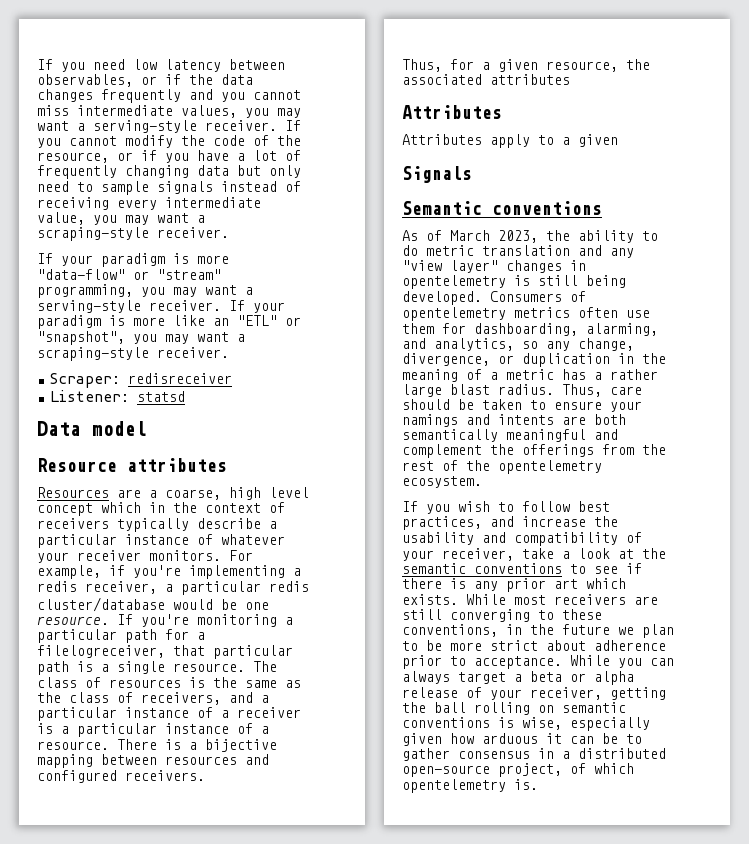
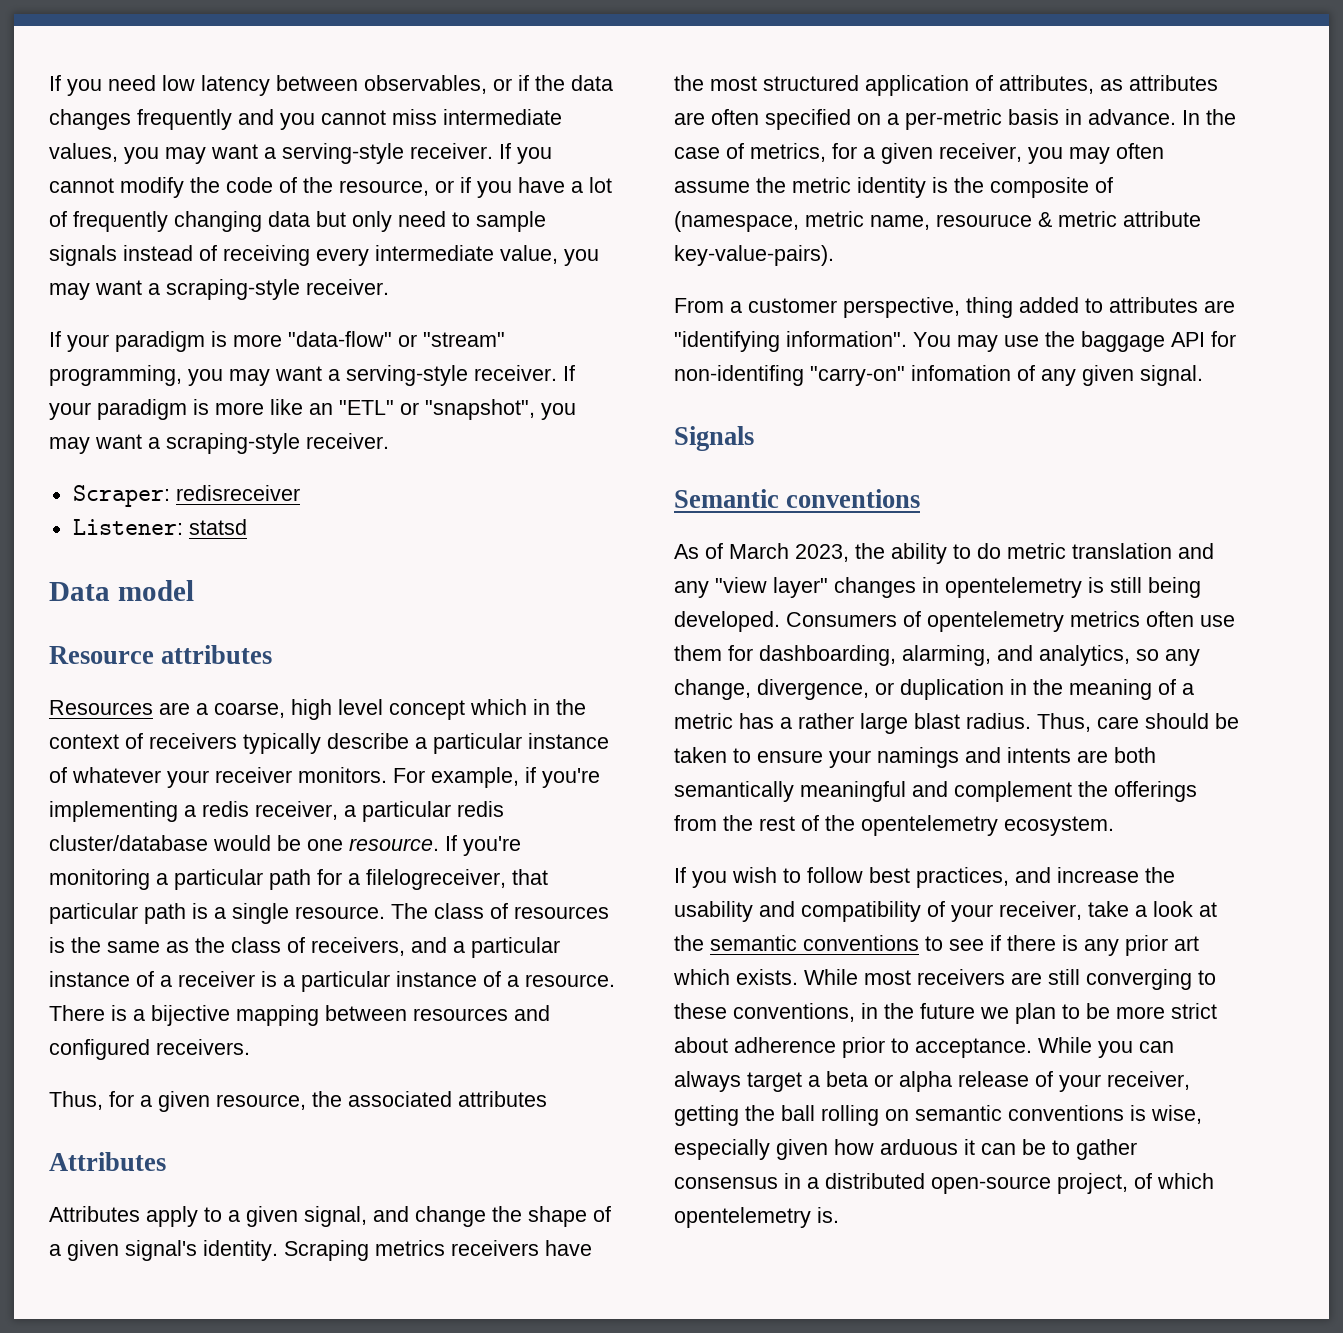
(618, 140) none -> [304,1206,611,1227] [49,1240,592,1261] [674,75,1218,96] [674,109,1236,130] [674,143,1164,164] [674,177,1113,198] [674,211,1201,232] [674,245,834,266] [674,297,1235,318] [674,331,1236,352] [674,365,1203,386] signal, and change the shape of a given signal's identity. Scraping metrics receivers have the most structured application of attributes, as attributes are often specified on a per-metric basis in advance. In the case of metrics, for a given receiver, you may often assume the metric identity is the composite of (namespace, metric name, resouruce & metric attribute key-value-pairs). // From a customer perspective, thing added to attributes are "identifying information". You may use the baggage API for non-identifing "carry-on" infomation of any given signal.

